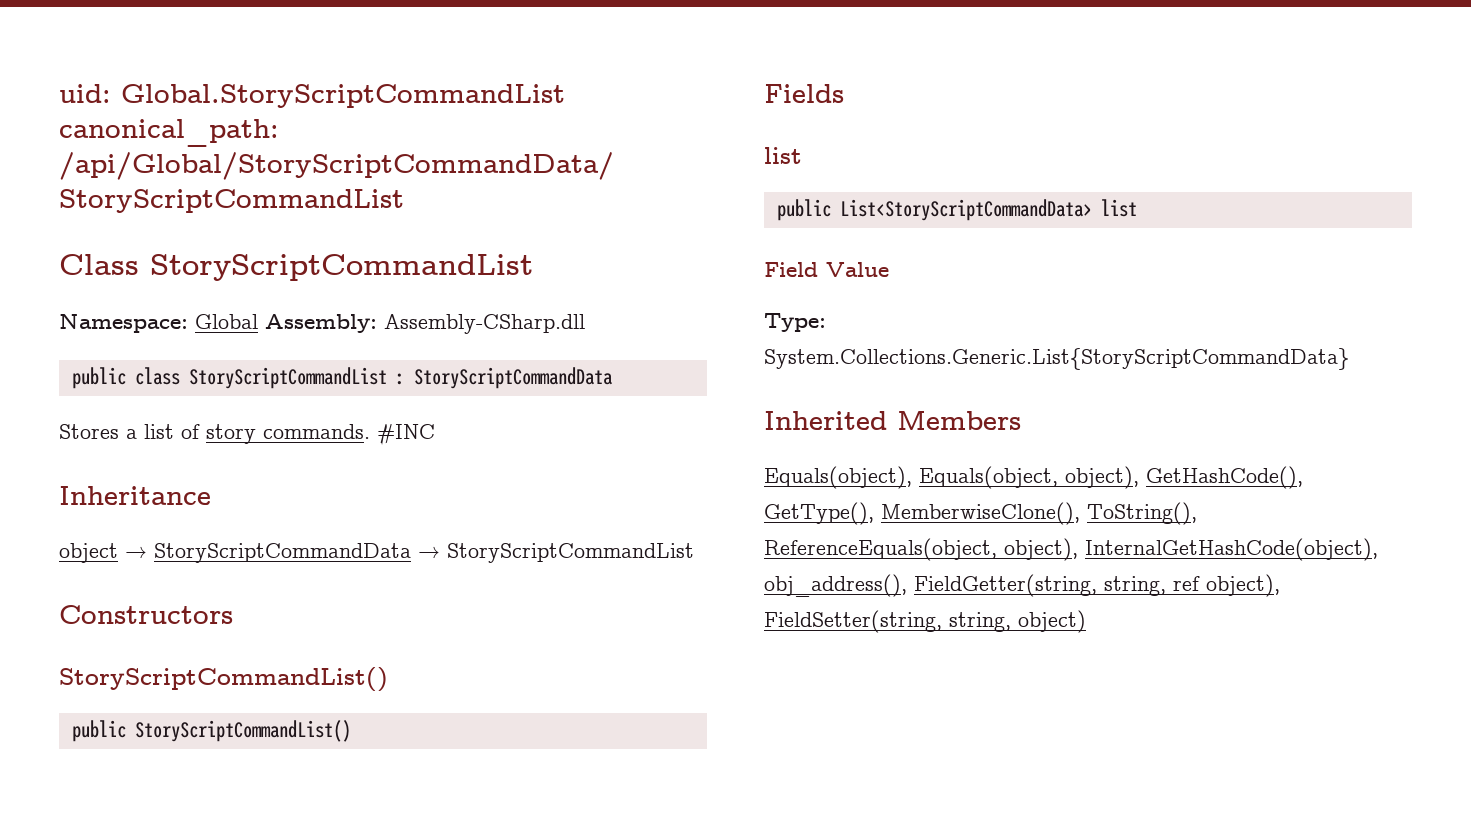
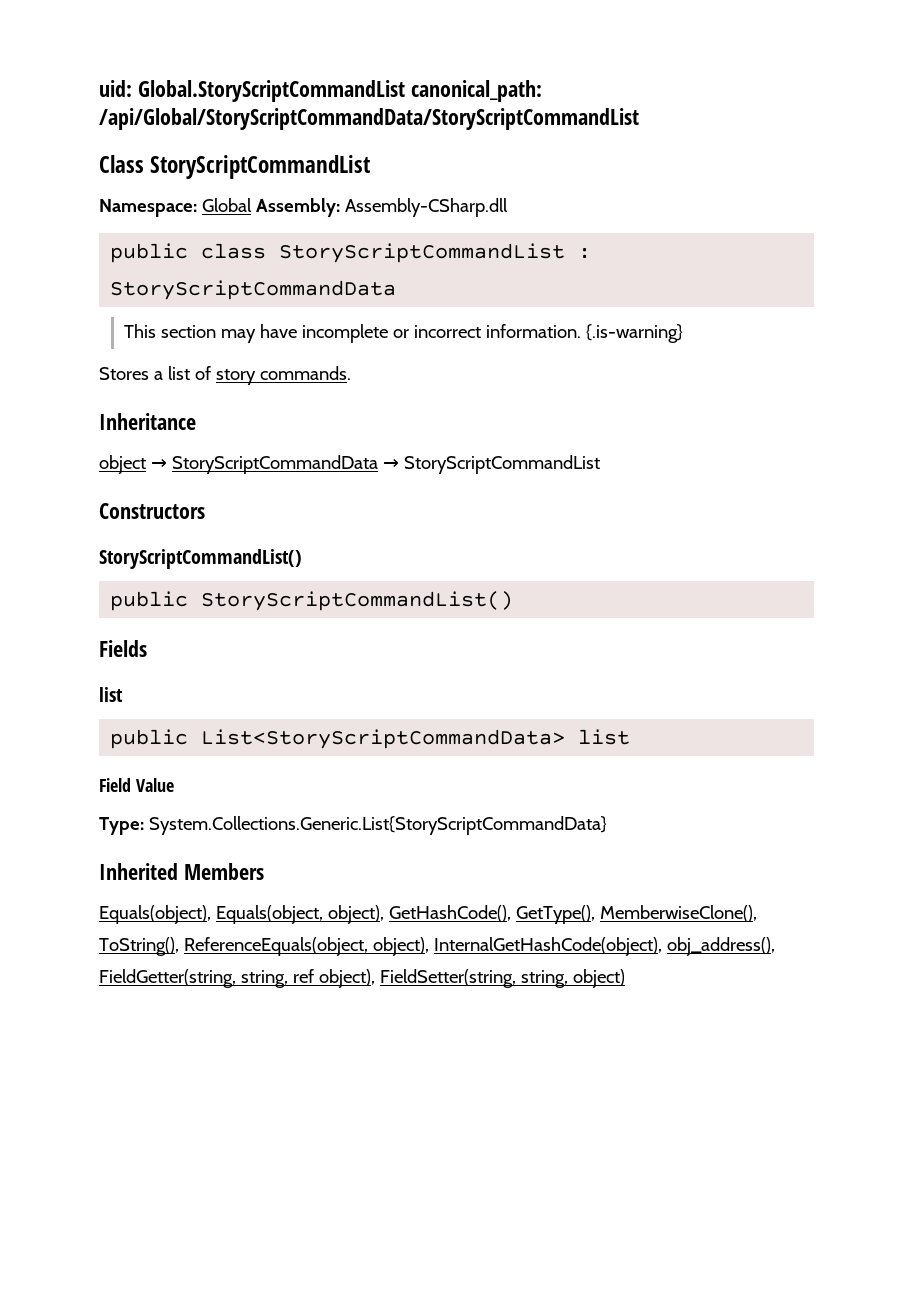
(613, 378) none -> [124,324,684,343] // This section may have incomplete or incorrect information. {.is-warning}
[377,424,435,446] #INC -> (351, 373) none

